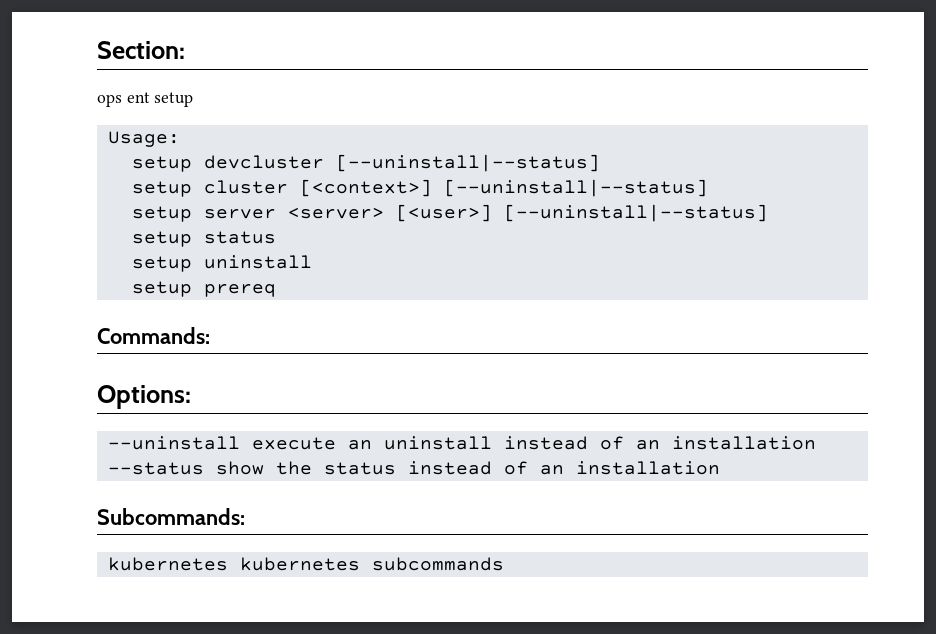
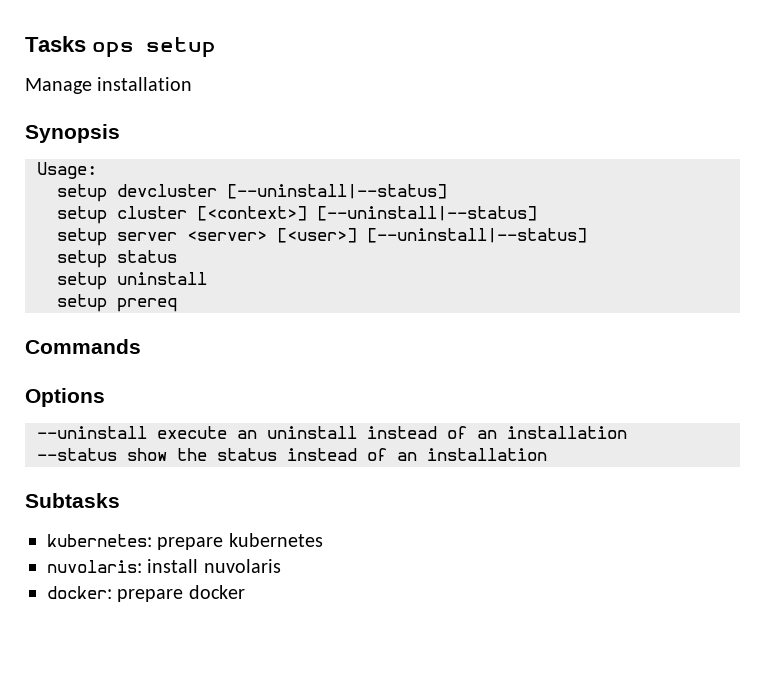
[97,41,185,59] [97,92,194,107] Section: // ops ent setup -> [25,36,216,58] [25,77,193,94] [25,124,120,143] Tasks ops setup // Manage installation // Synopsis
[97,327,210,344] [97,385,191,409] Commands: // Options: -> [25,339,141,354] [25,388,105,407] Commands // Options
[97,508,245,525] [107,557,504,571] Subcommands: // kubernetes kubernetes subcommands -> [25,493,120,508] [47,533,323,550] [47,559,281,573] [47,585,245,602] Subtasks // kubernetes: prepare kubernetes // nuvolaris: install nuvolaris // docker: prepare docker

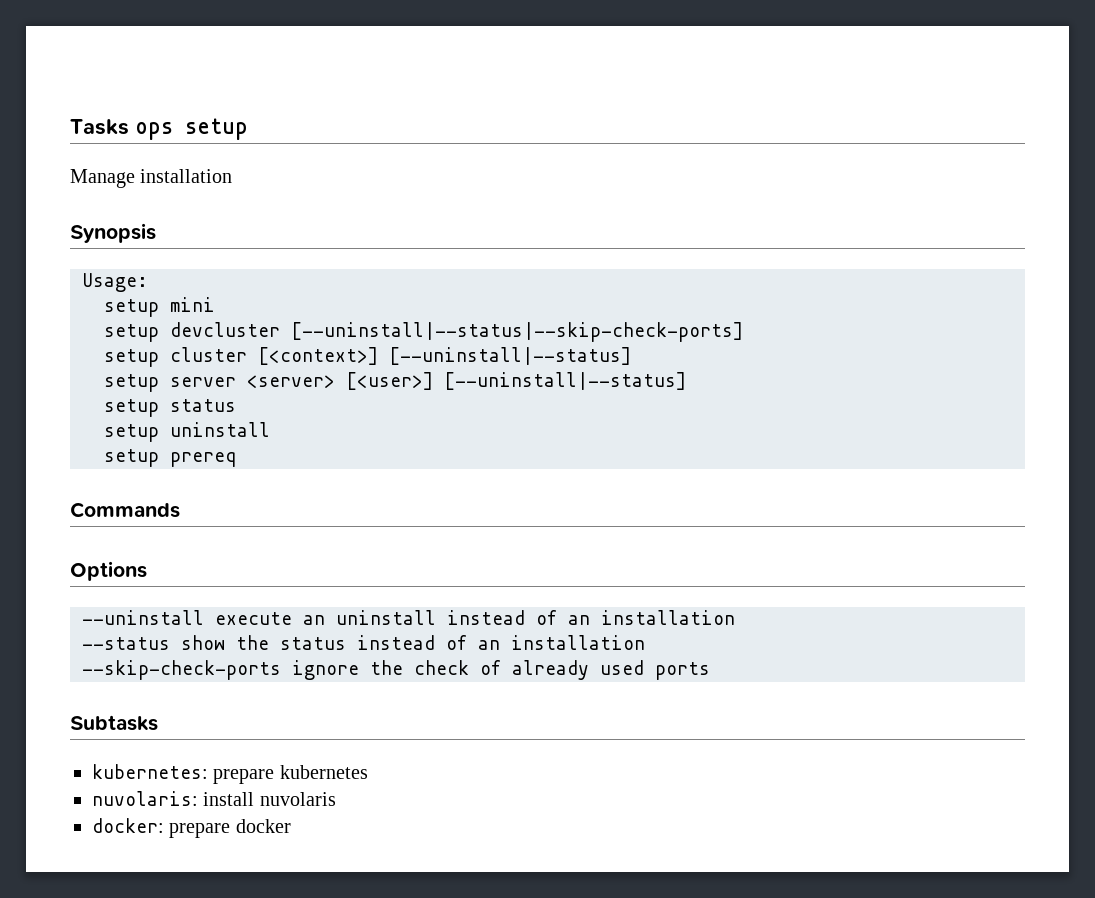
(97, 170) none -> [104,297,215,317] // setup mini
[227,184,447,199] [--uninstall|--status] -> [291,322,743,342] [--uninstall|--status|--skip-check-ports]
(547, 454) none -> [82,660,710,680] // --skip-check-ports ignore the check of already used ports

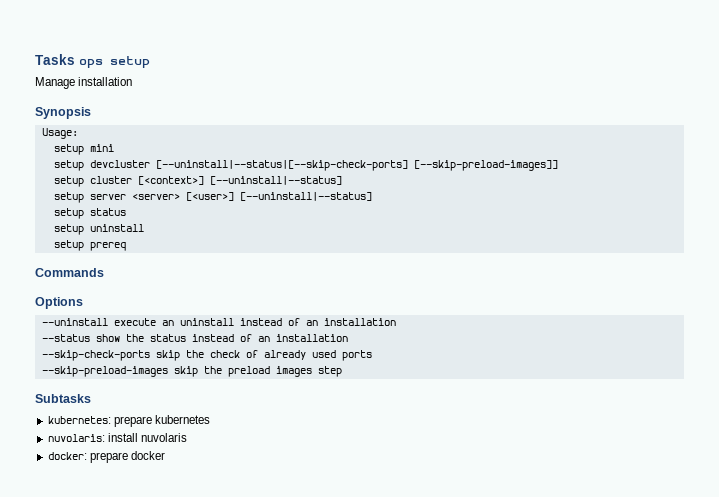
[291,322,743,342] [--uninstall|--status|--skip-check-ports] -> [155,160,558,171] [--uninstall|--status|[--skip-check-ports] [--skip-preload-images]]
[292,660,359,680] ignore -> [155,350,180,361] skip
(710, 671) none -> [41,366,342,377] // --skip-preload-images skip the preload images step

